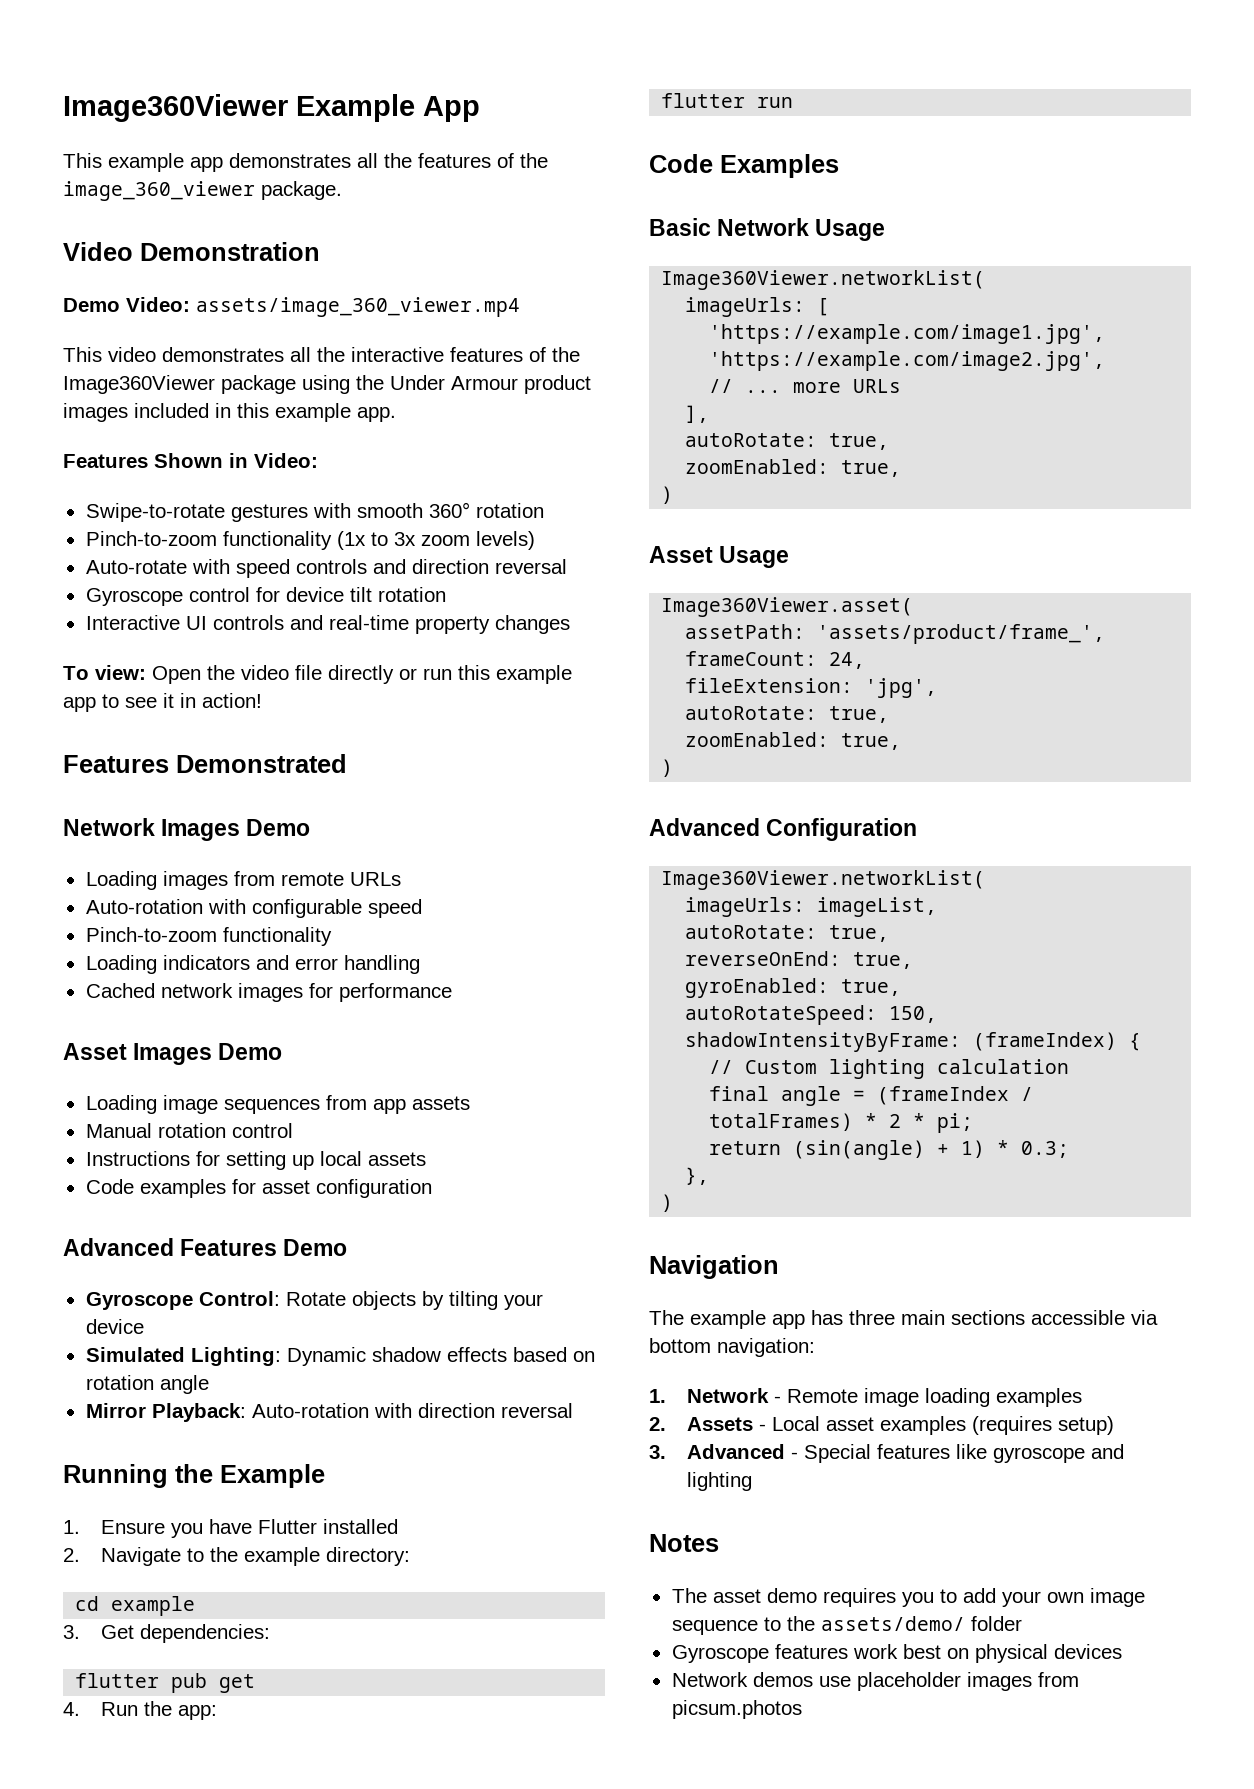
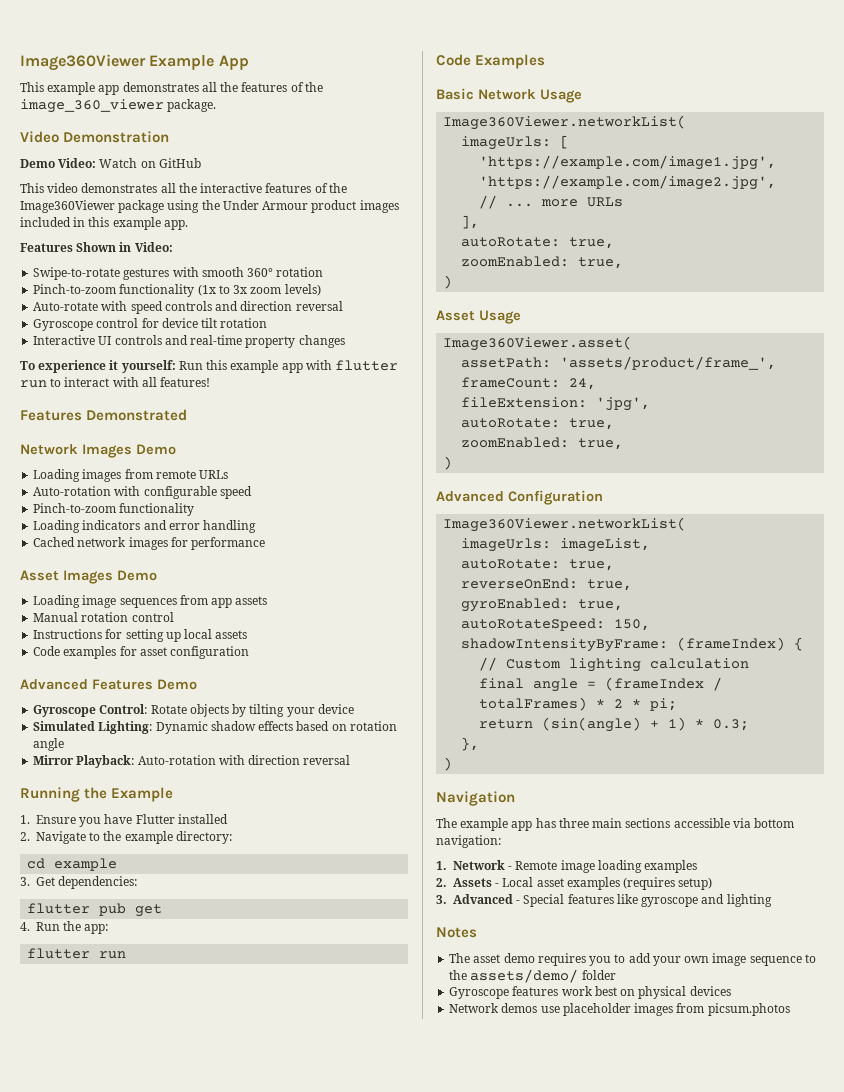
[196,297,520,317] assets/image_360_viewer.mp4 -> [99,158,201,168] Watch on GitHub
[95,665,572,684] [63,693,262,712] view: Open the video file directly or run this example app to see it in action! -> [38,360,399,373] [20,377,211,388] experience it yourself: Run this example app with flutter run to interact with all features!

